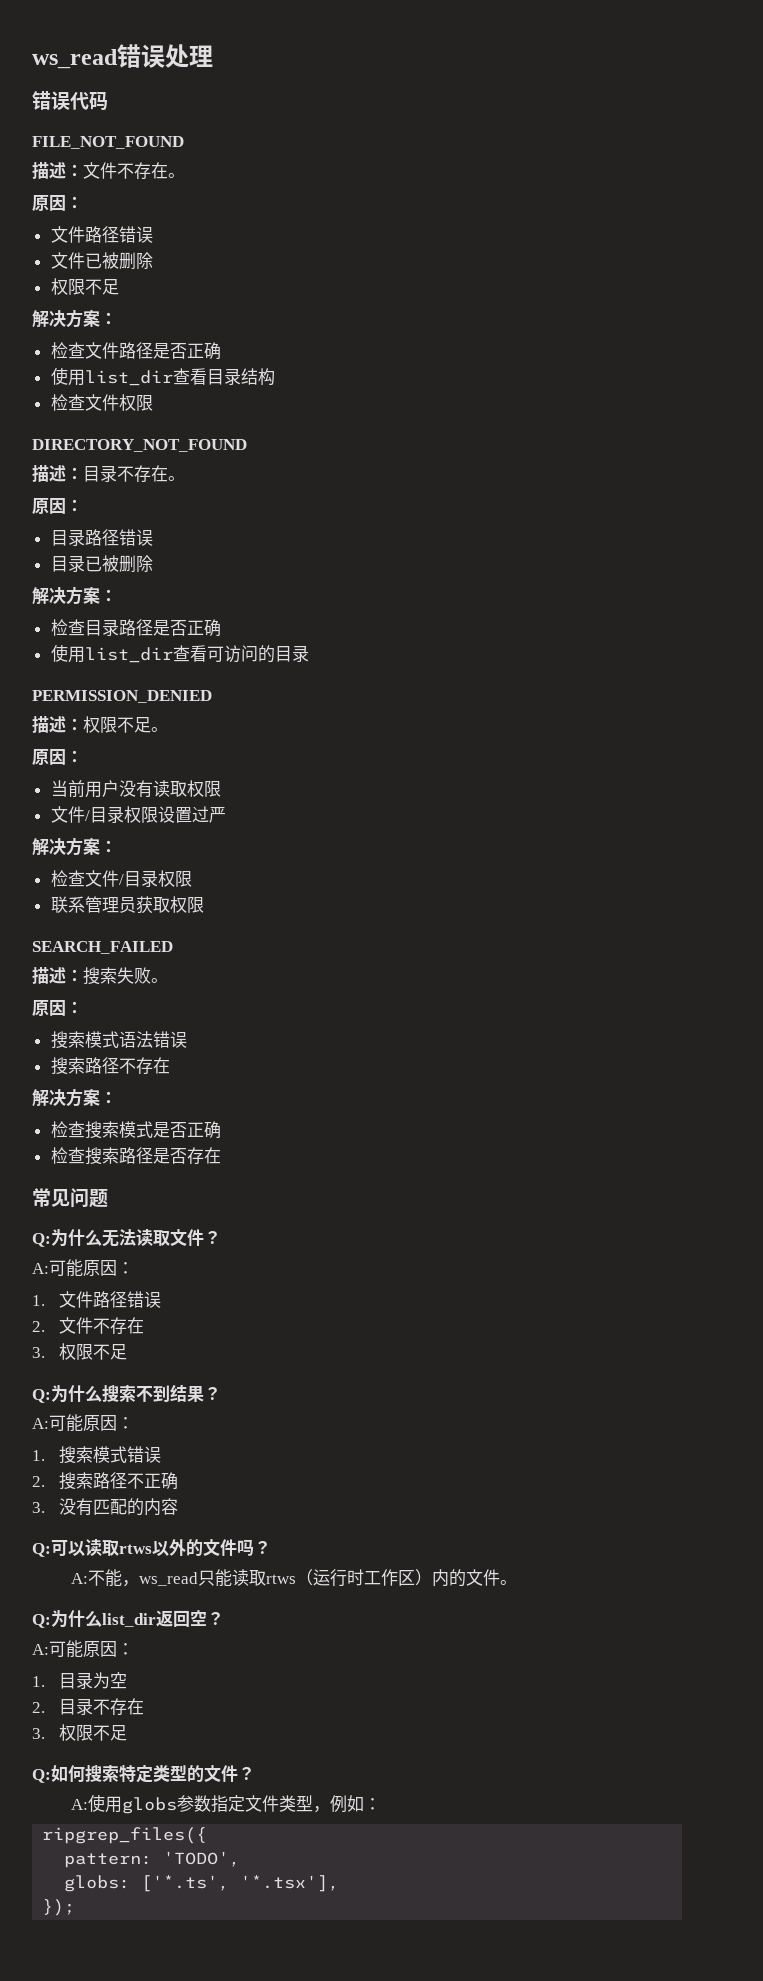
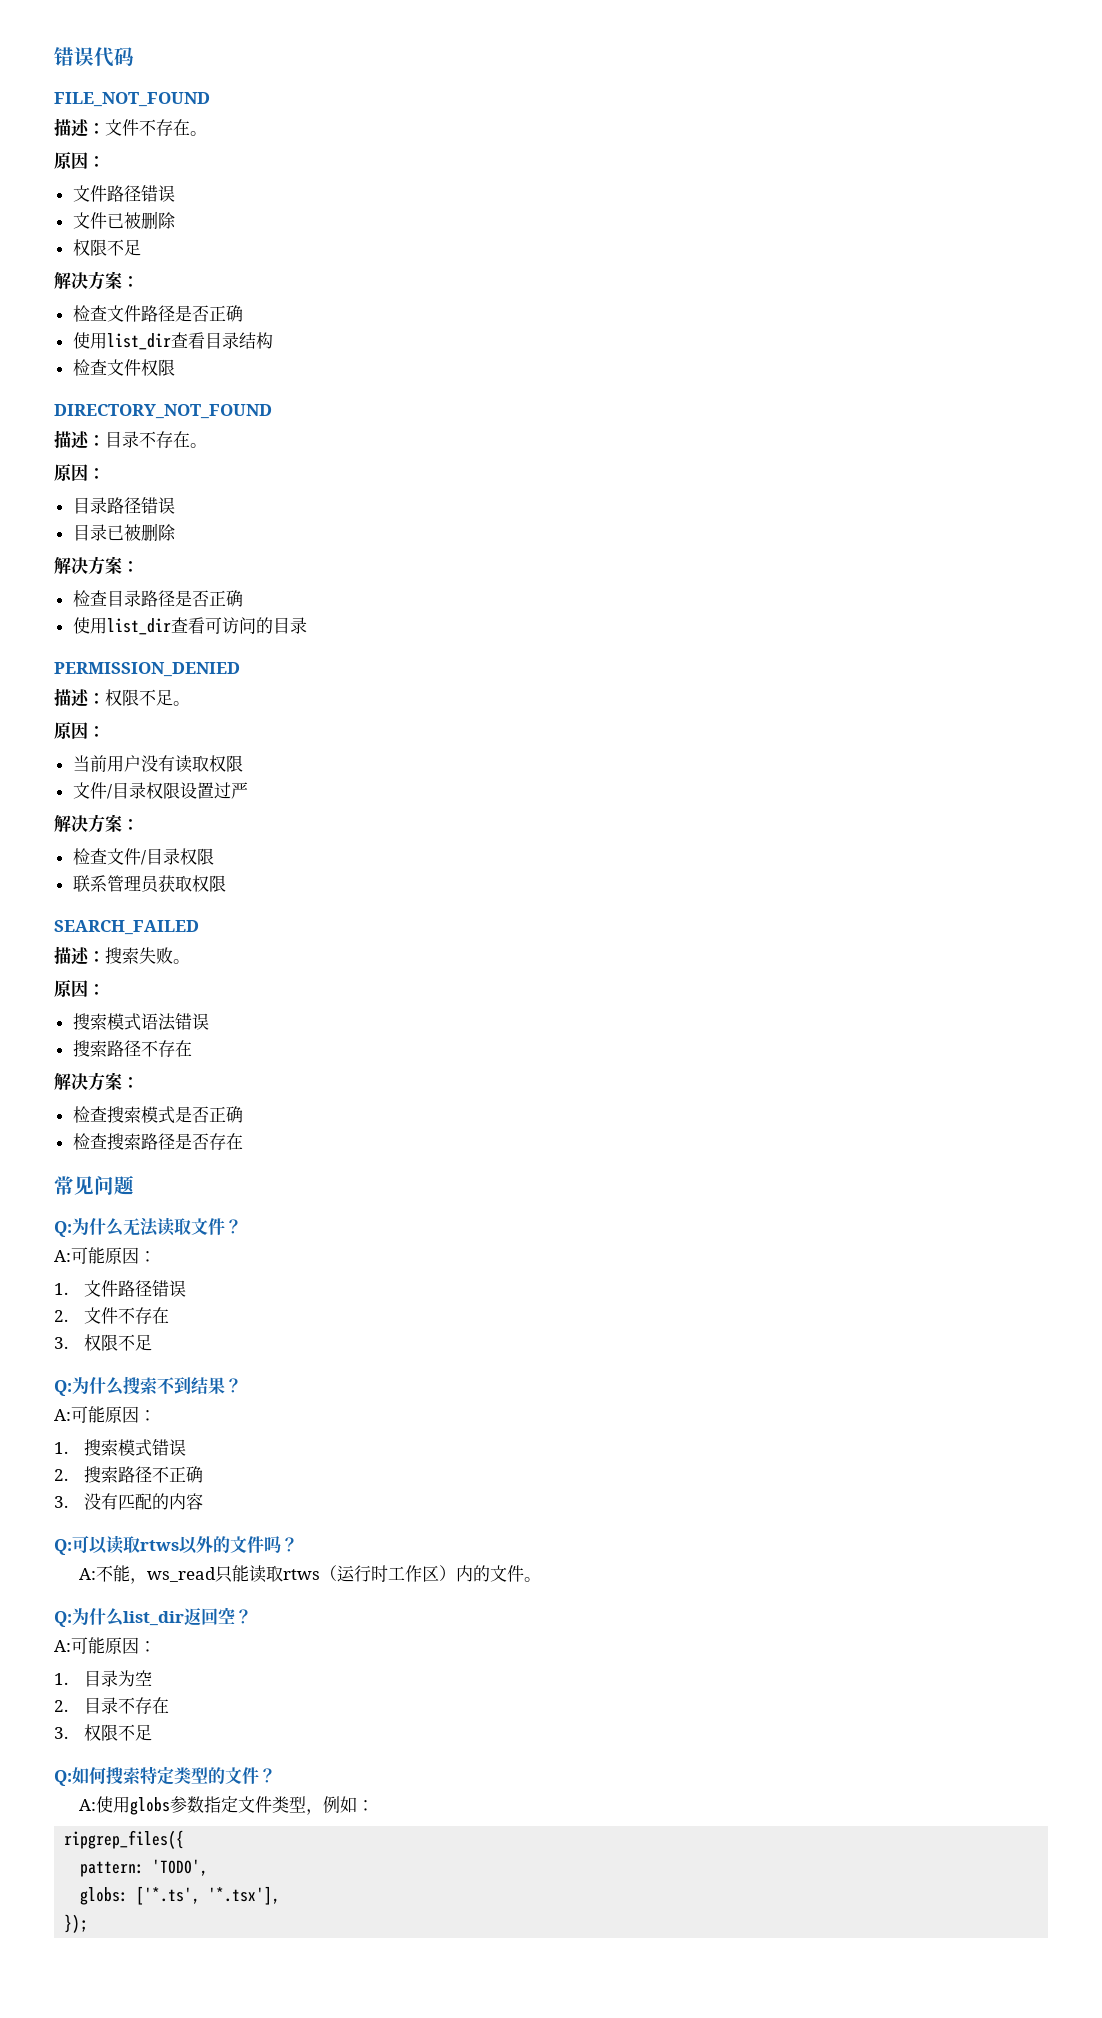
[32,44,213,69] ws_read错误处理 // -> (54, 56) none

